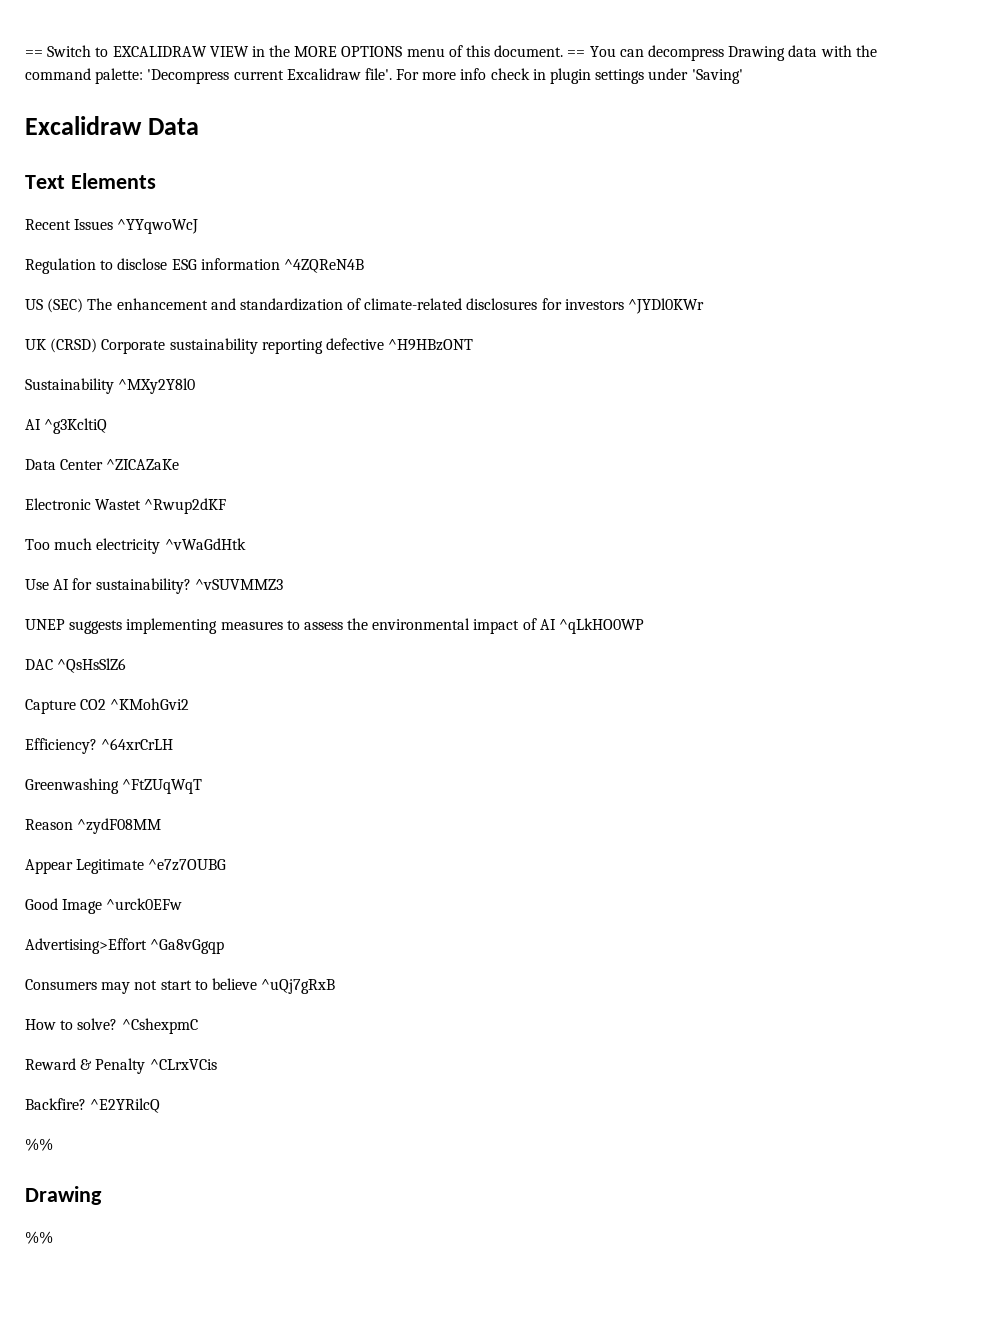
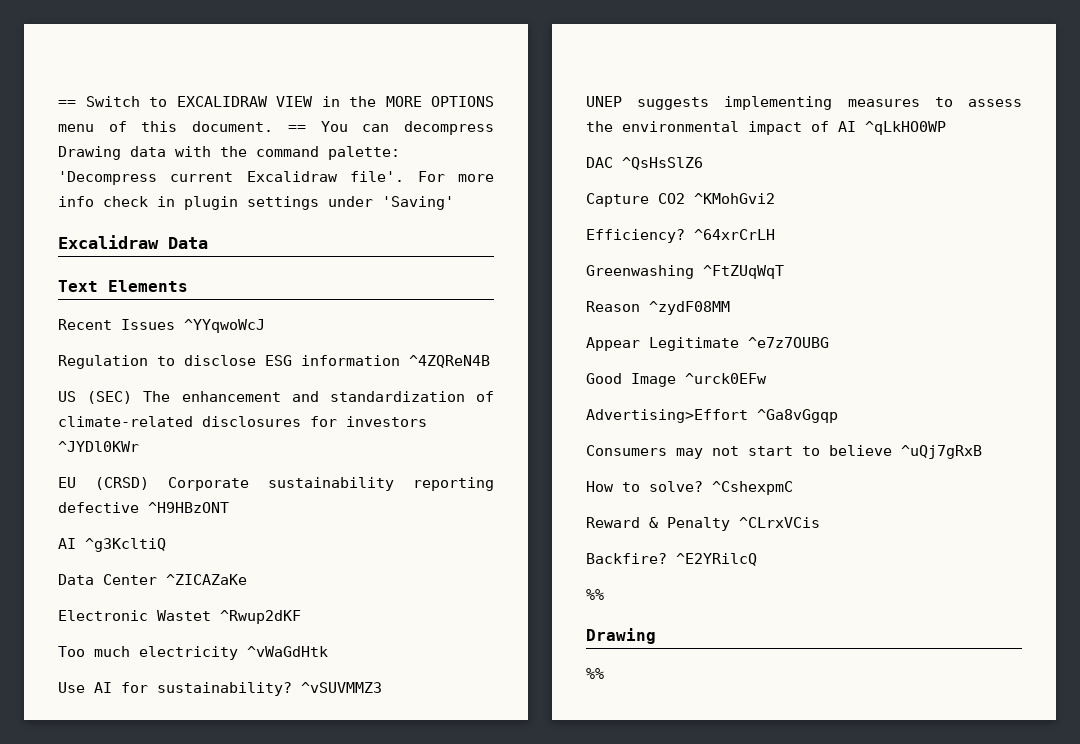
[25,339,46,350] UK -> [58,477,76,488] EU
[25,378,196,394] // Sustainability ^MXy2Y8l0 -> (229, 507) none

